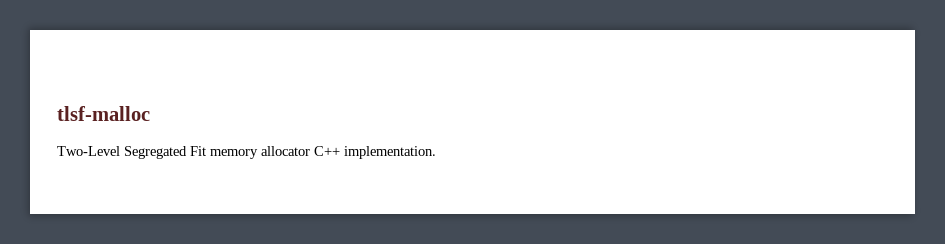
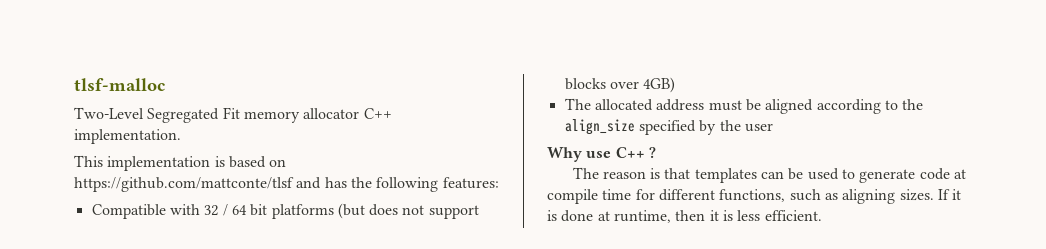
(436, 152) none -> [74,155,287,171] [74,177,499,192] [91,203,479,219] [564,77,676,93] [564,98,924,114] [564,119,773,135] [547,147,656,162] [572,167,967,183] [547,189,962,204] [547,210,822,223] // This implementation is based on https://github.com/mattconte/tlsf and has the following features: // Compatible with 32 / 64 bit platforms (but does not support blocks over 4GB) // The allocated address must be aligned according to the align_size specified by the user // Why use C++ ? // The reason is that templates can be used to generate code at compile time for different functions, such as aligning sizes. If it is done at runtime, then it is less efficient.

